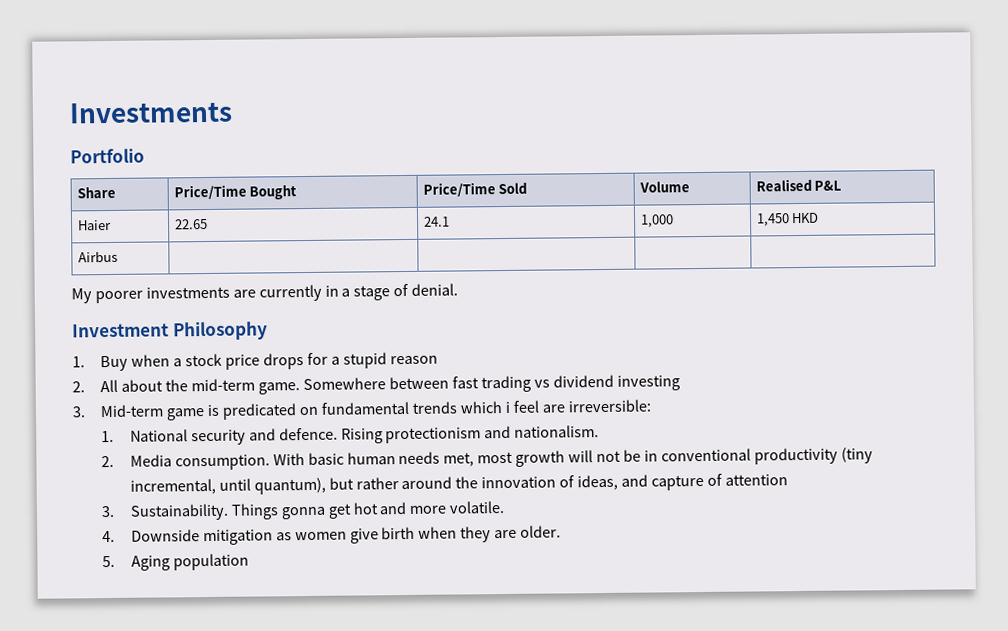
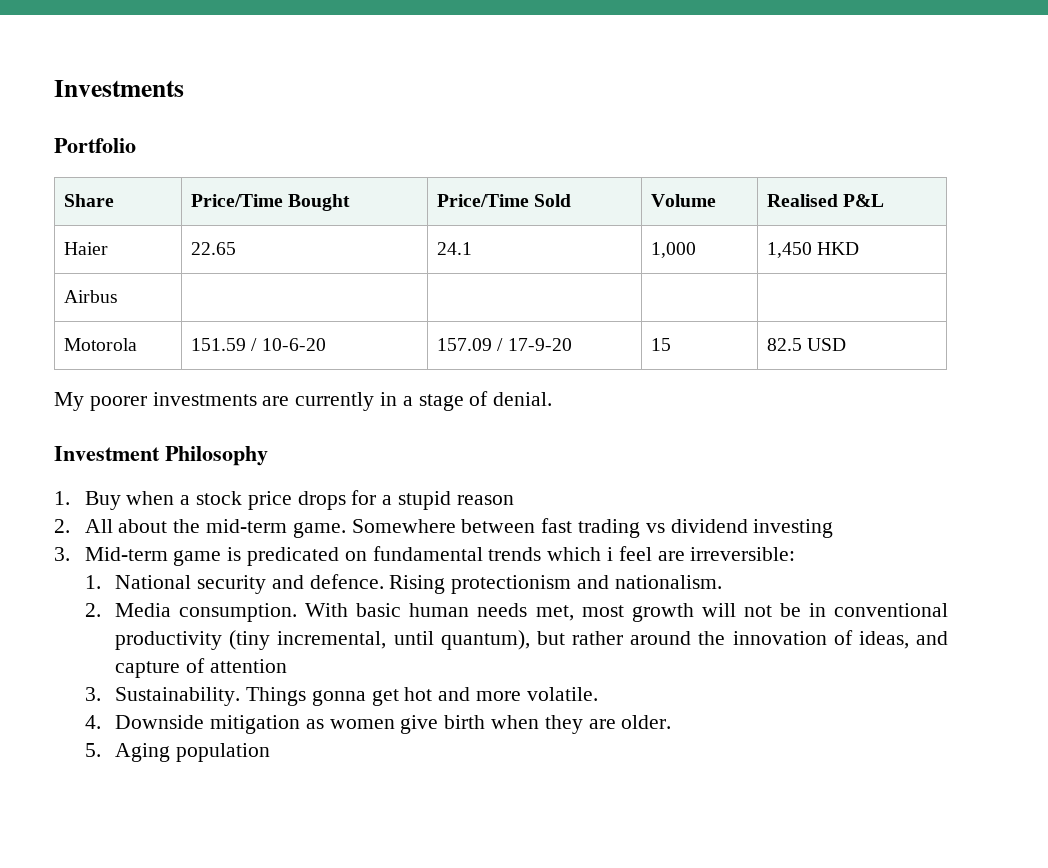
(118, 256) none -> [64,338,138,351] [191,338,326,351] [437,338,572,351] [651,338,672,351] [767,338,847,351] // Motorola | 151.59 / 10-6-20 | 157.09 / 17-9-20 | 15 | 82.5 USD

